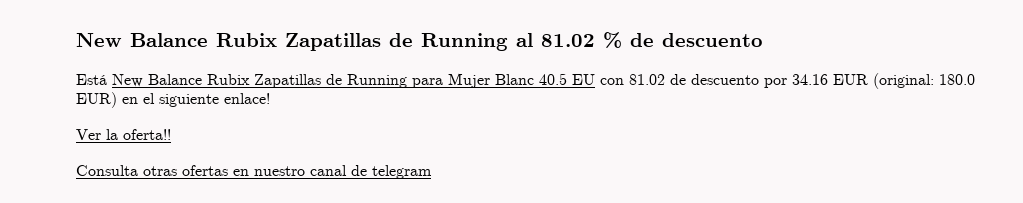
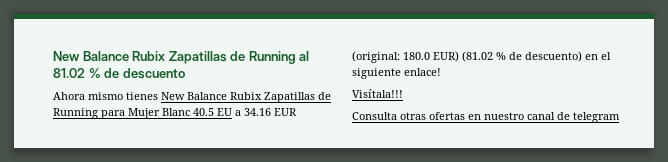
[76,74,107,85] Está -> [53,92,158,100] Ahora mismo tienes
[600,74,787,88] con 81.02 de descuento por -> [235,110,241,116] a
(117, 100) none -> [462,51,582,62] (81.02 % de descuento)
[76,129,171,140] Ver la oferta!! -> [352,89,403,98] Visítala!!!

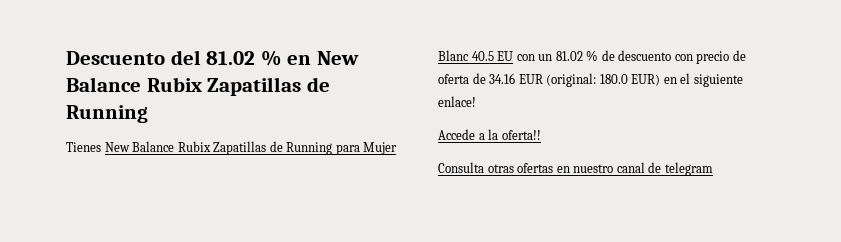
[53,51,310,64] [53,68,185,79] [53,92,158,100] New Balance Rubix Zapatillas de Running al 81.02 % de descuento // Ahora mismo tienes -> [66,50,359,66] [66,77,330,96] [66,105,148,123] [66,142,101,152] Descuento del 81.02 % en New Balance Rubix Zapatillas de Running // Tienes
[235,110,241,116] a -> [516,50,746,64] [438,73,486,84] con un 81.02 % de descuento con precio de oferta de
[462,51,582,62] (81.02 % de descuento) -> (661, 80) none
[352,89,403,98] Visítala!!! -> [438,129,541,140] Accede a la oferta!!

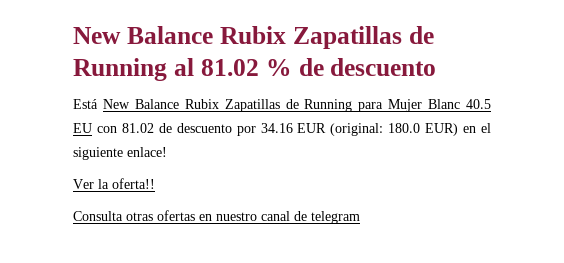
[66,50,359,66] [66,77,330,96] [66,105,148,123] [66,142,101,152] Descuento del 81.02 % en New Balance Rubix Zapatillas de Running // Tienes -> [73,26,434,49] [73,58,437,81] [73,99,98,109] New Balance Rubix Zapatillas de Running al 81.02 % de descuento // Está
[538,50,746,64] [438,73,486,84] un 81.02 % de descuento con precio de oferta de -> [121,123,256,136] 81.02 de descuento por
[438,129,485,140] Accede a -> [73,179,94,189] Ver

